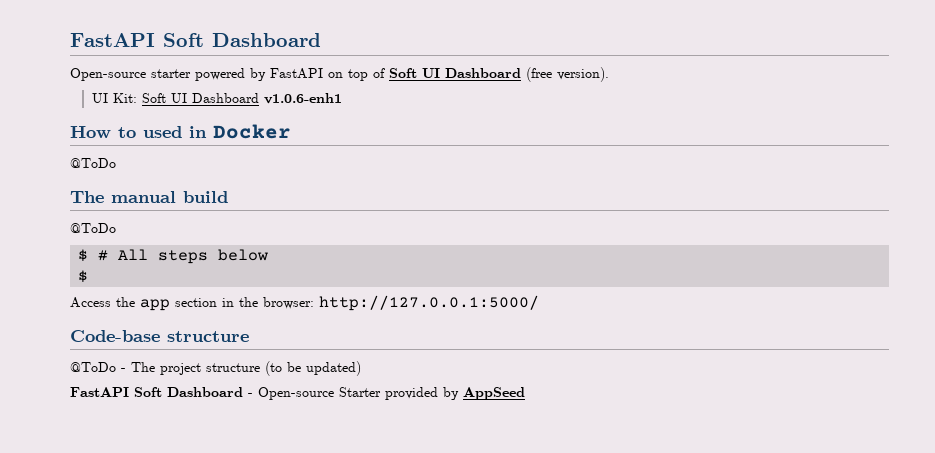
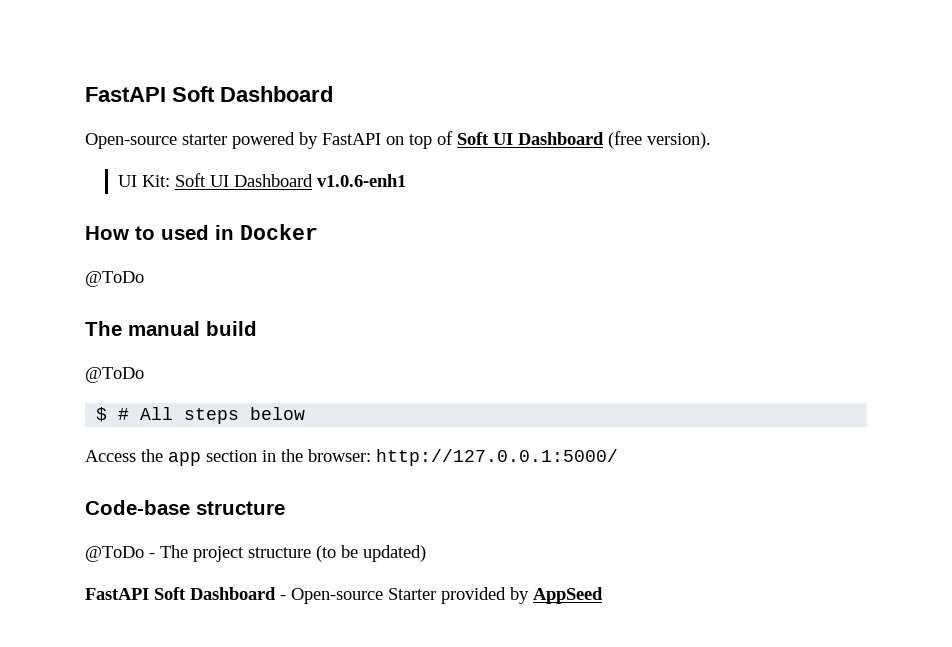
[78,270,89,283] // $ -> (306, 413) none

